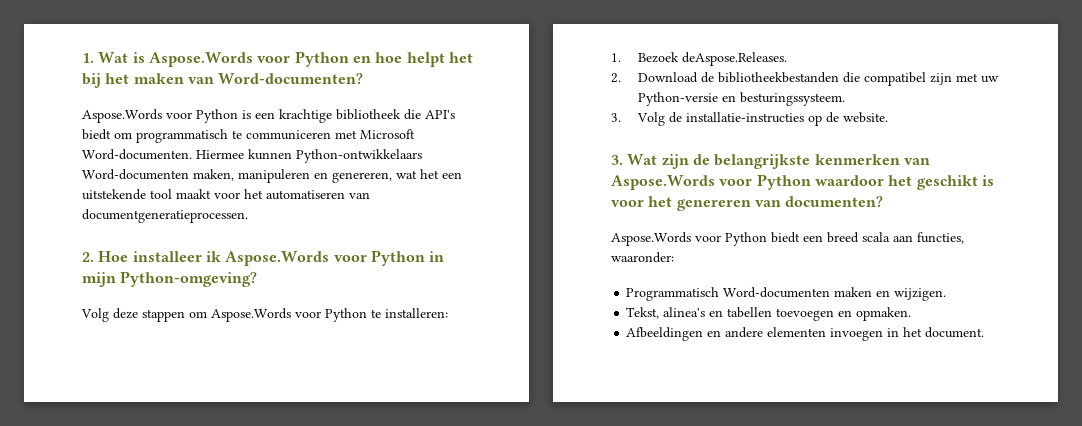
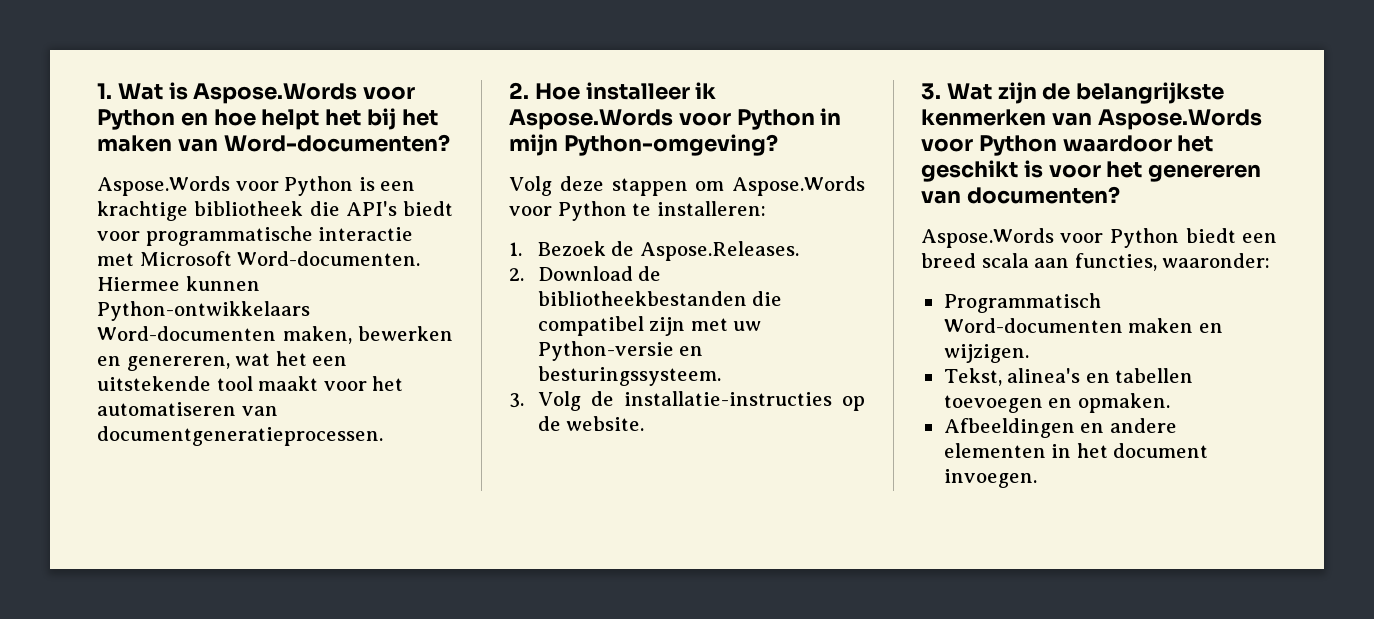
[114,129,331,143] om programmatisch te communiceren -> [97,226,414,246] voor programmatische interactie
[238,169,310,183] manipuleren -> [358,326,453,341] bewerken
[682,52,788,66] deAspose.Releases. -> [611,241,799,261] de Aspose.Releases.
[830,328,884,341] invoegen -> (1046, 450) none
[925,327,985,338] document. -> [1113,443,1209,458] [943,469,1037,488] document invoegen.

